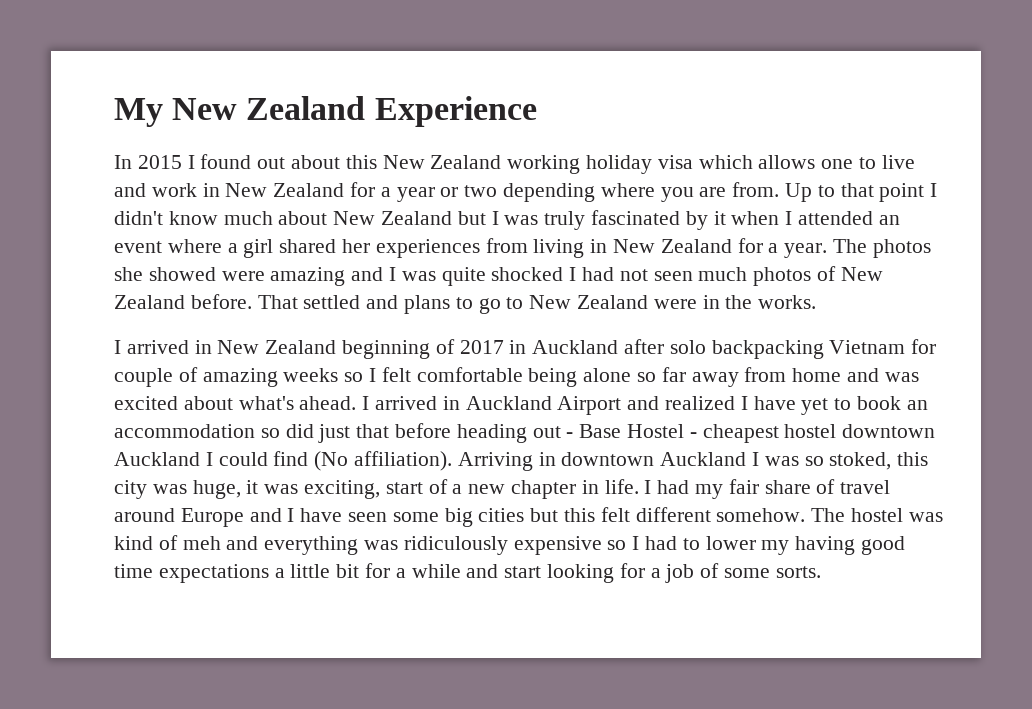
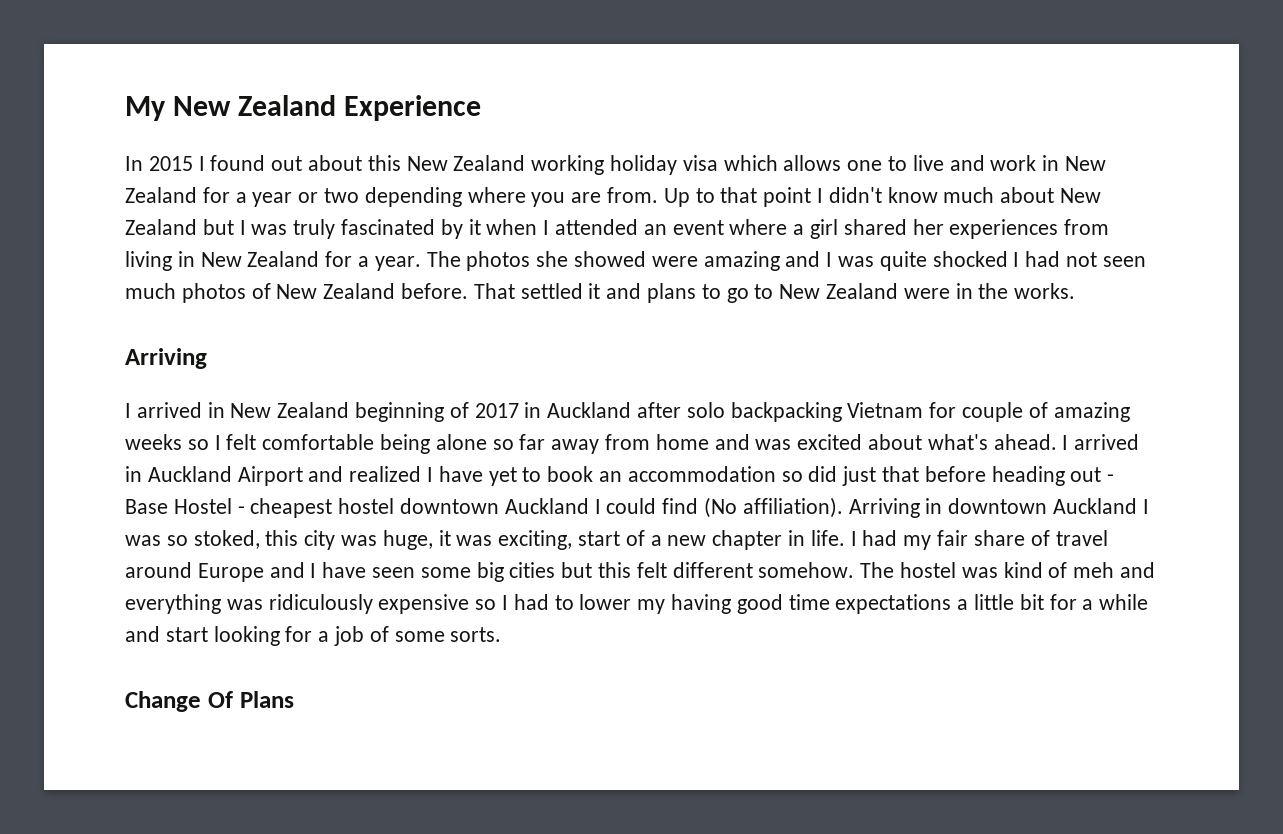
(361, 302) none -> [588,283,601,299] it
(817, 302) none -> [125,348,207,369] // Arriving
(821, 572) none -> [125,691,294,712] // Change Of Plans

